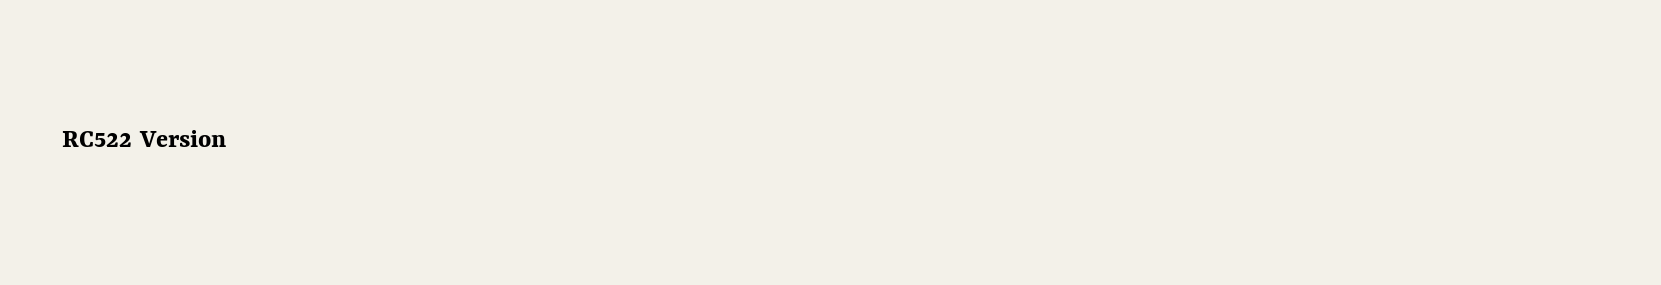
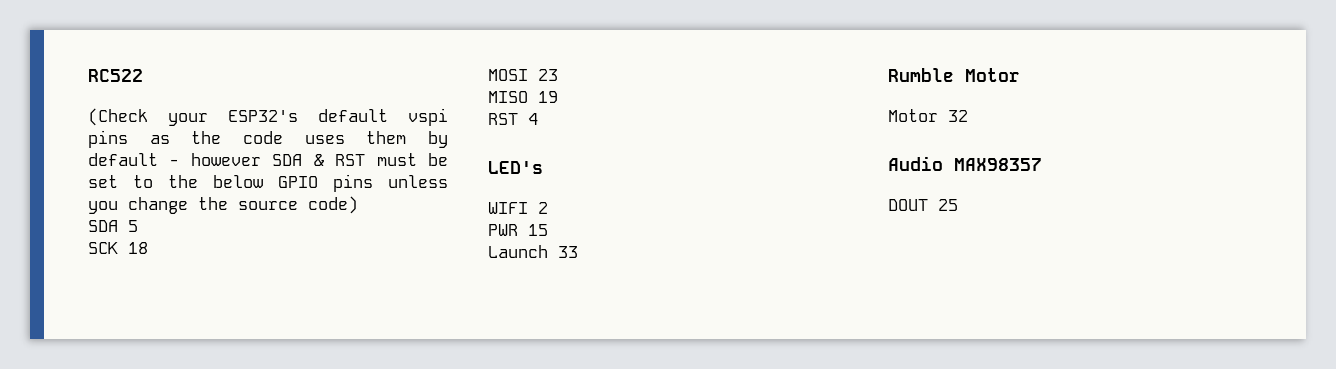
[138,130,226,147] Version -> [88,108,448,126] [88,130,448,148] [88,153,448,166] [88,174,448,192] [88,196,358,214] [88,220,138,232] [88,242,148,254] [488,69,558,81] [488,91,558,103] [488,113,538,125] [488,161,543,174] [488,202,548,214] [488,224,548,236] [488,245,578,258] [888,68,1020,82] [888,109,968,122] [888,156,1042,171] [888,199,958,211] // (Check your ESP32's default vspi pins as the code uses them by default - however SDA & RST must be set to the below GPIO pins unless you change the source code) // SDA 5 // SCK 18 // MOSI 23 // MISO 19 // RST 4 // LED's // WIFI 2 // PWR 15 // Launch 33 // Rumble Motor // Motor 32 // Audio MAX98357 // DOUT 25

